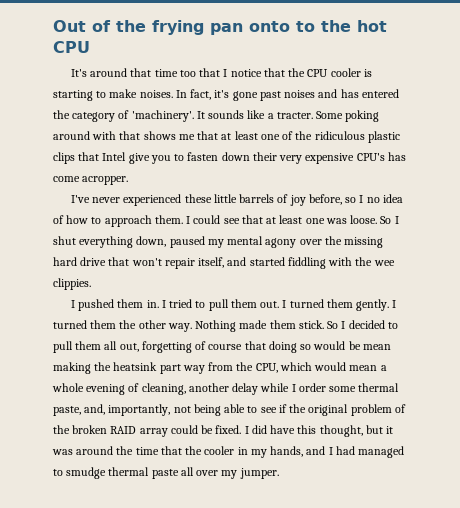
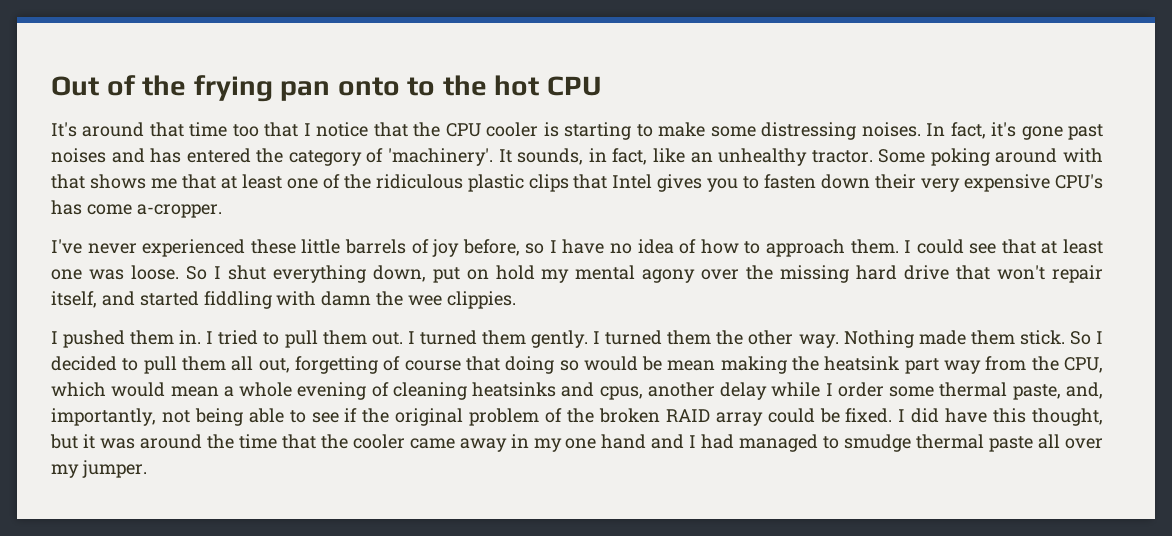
(138, 93) none -> [710,122,857,140] some distressing
[208,110,313,119] sounds like a tracter. -> [517,148,873,166] sounds, in fact, like an unhealthy tractor.
[128,153,150,164] give -> [657,174,703,192] gives
[82,176,129,185] acropper. -> [136,204,222,218] a-cropper.
(364, 199) none -> [562,239,605,254] have
[169,236,205,248] paused -> [432,265,535,283] put on hold
(353, 261) none -> [321,291,372,306] damn
[141,383,186,395] cleaning, -> [392,382,643,400] cleaning heatsinks and cpus,
[237,446,304,458] in my hands, -> [409,434,647,452] came away in my one hand

